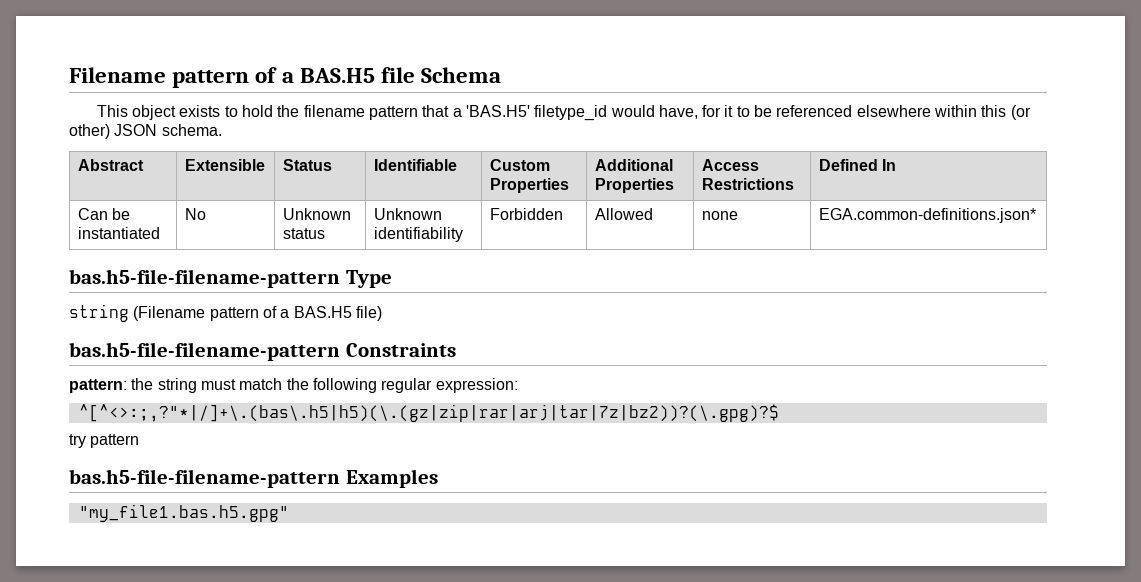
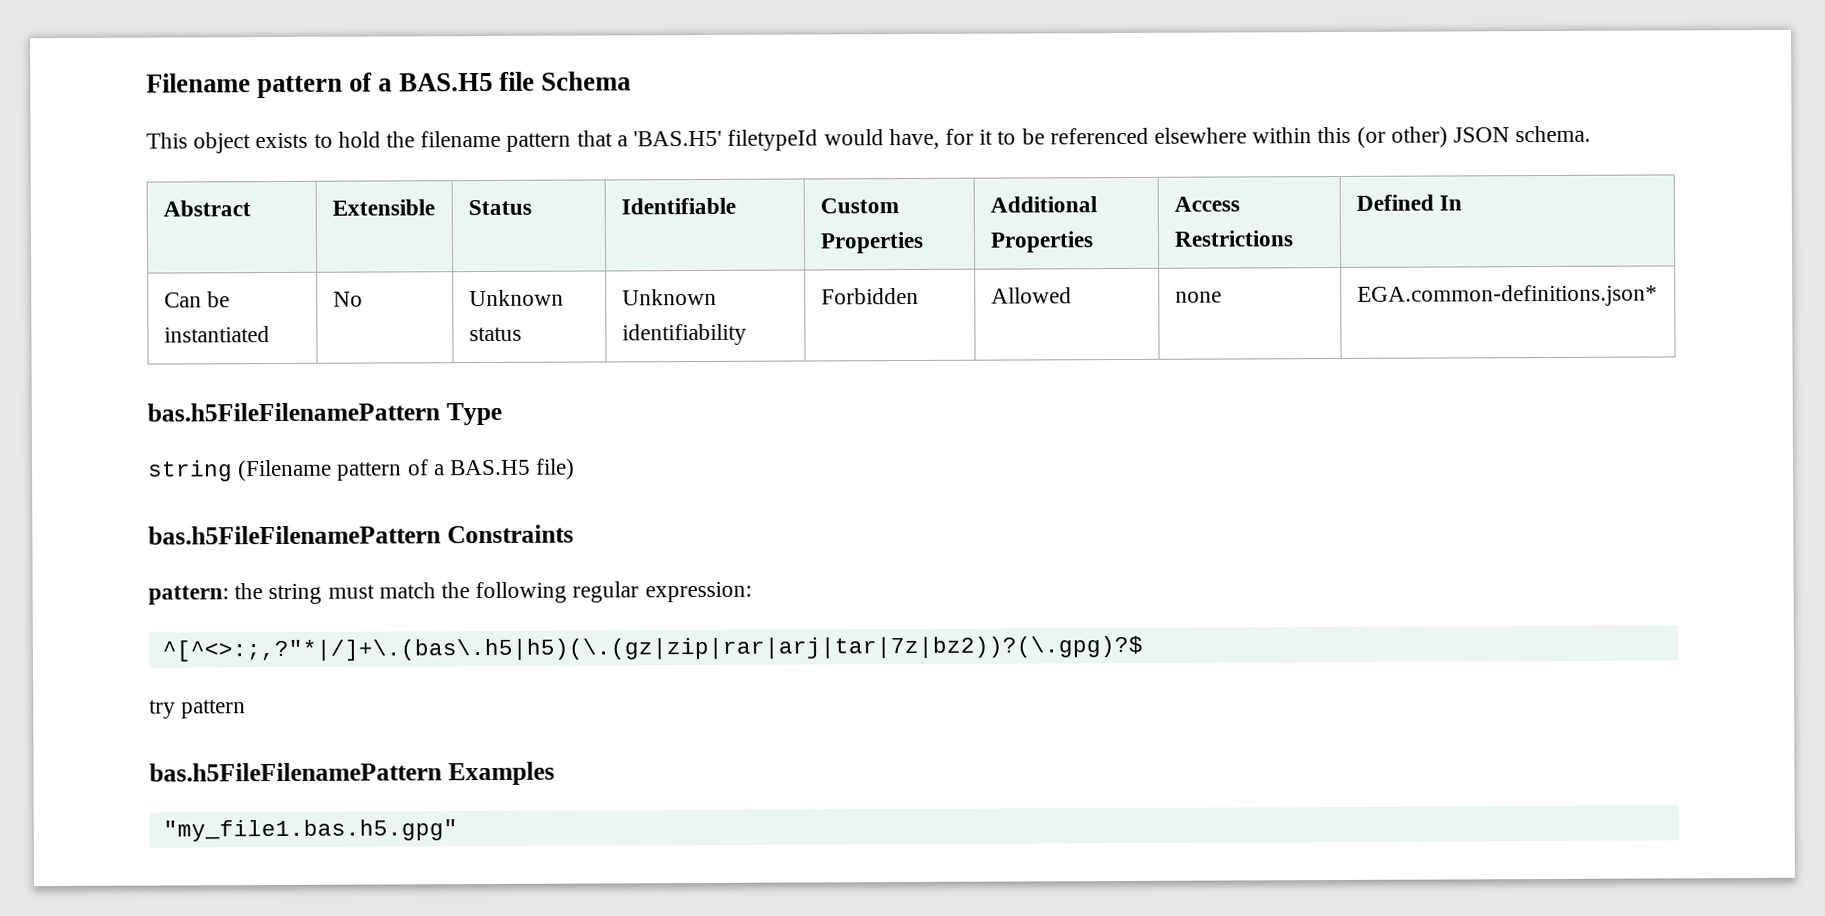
[534,105,608,121] filetype_id -> [727,129,819,151] filetypeId
[69,269,340,288] bas.h5-file-filename-pattern -> [147,402,440,422] bas.h5FileFilenamePattern
[69,342,340,361] bas.h5-file-filename-pattern -> [148,525,441,545] bas.h5FileFilenamePattern
[69,469,340,488] bas.h5-file-filename-pattern -> [149,762,442,782] bas.h5FileFilenamePattern

